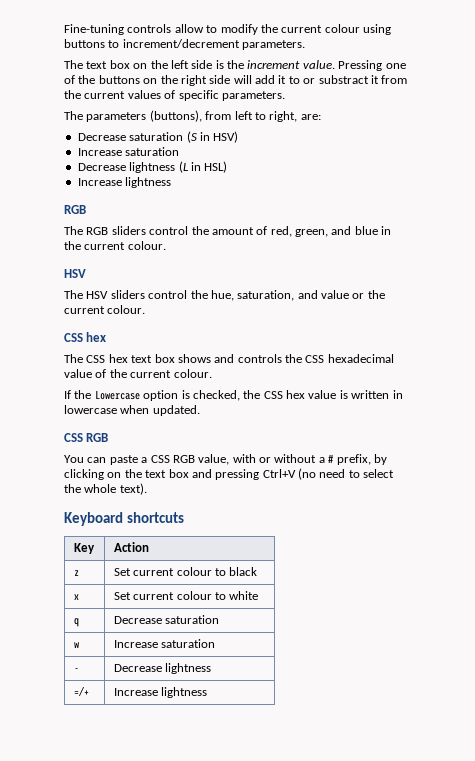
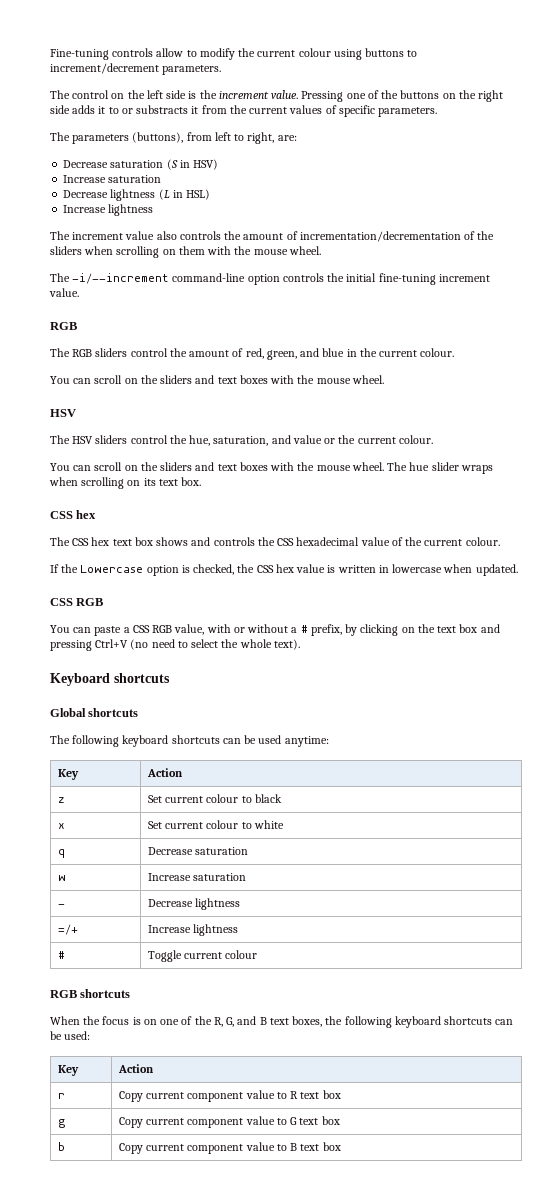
[86,60,130,69] text box -> [72,90,110,99] control
[233,75,275,84] will add -> [72,105,96,114] adds
[318,75,369,84] substract -> [136,105,189,114] substracts
(172, 182) none -> [50,231,495,242] [50,246,321,258] [50,273,490,285] [49,288,79,297] // The increment value also controls the amount of incrementation/decrementation of the sliders when scrolling on them with the mouse wheel. // The -i/--increment command-line option controls the initial fine-tuning increment value.
(166, 245) none -> [50,375,384,384] // You can scroll on the sliders and text boxes with the mouse wheel.
(146, 309) none -> [50,462,493,474] [49,477,202,489] // You can scroll on the sliders and text boxes with the mouse wheel. The hue slider wraps when scrolling on its text box.
(184, 517) none -> [50,708,139,717] [50,735,329,747] // Global shortcuts // The following keyboard shortcuts can be used anytime:
(208, 692) none -> [57,951,65,959] [147,950,258,962] [50,989,131,998] [50,1016,514,1028] [50,1031,91,1040] [57,1065,79,1076] [117,1064,154,1073] [57,1093,65,1099] [118,1090,341,1102] [57,1119,65,1128] [118,1116,340,1128] [57,1142,65,1151] [118,1142,341,1154] // # | Toggle current colour // RGB shortcuts // When the focus is on one of the R, G, and B text boxes, the following keyboard shortcuts can be used: // Key | Action // r | Copy current component value to R text box // g | Copy current component value to G text box // b | Copy current component value to B text box

